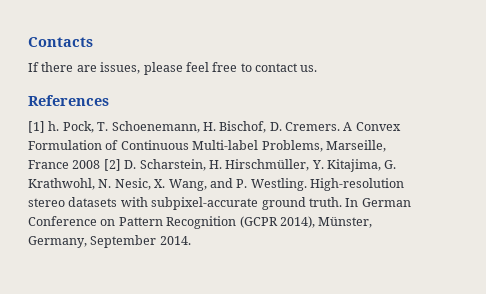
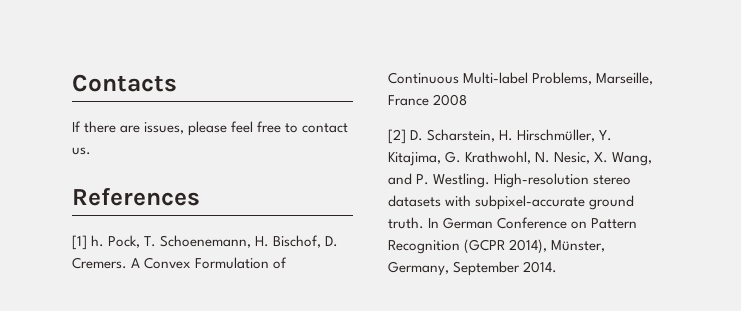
(101, 164) none -> (468, 100) //

